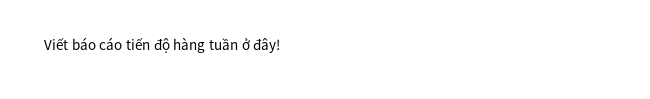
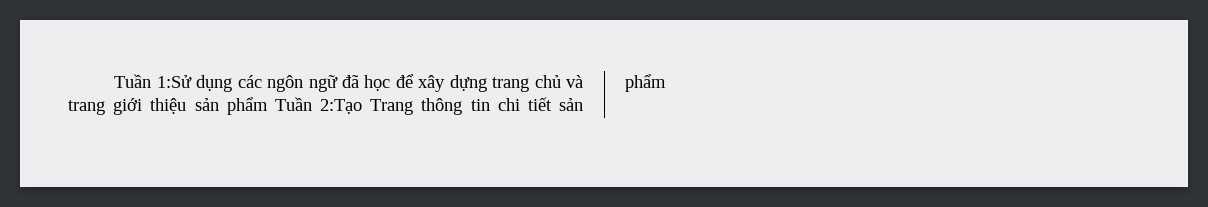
[44,37,281,53] Viết báo cáo tiến độ hàng tuần ở đây! -> [114,74,583,92] [68,97,584,115] [625,74,666,92] Tuần 1:Sử dụng các ngôn ngữ đã học để xây dựng trang chủ và trang giới thiệu sản phẩm Tuần 2:Tạo Trang thông tin chi tiết sản phẩm

